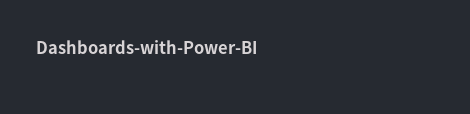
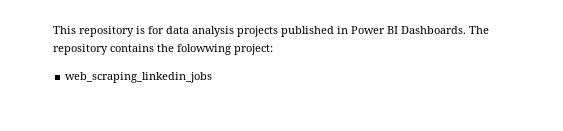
[36,40,257,54] Dashboards-with-Power-BI -> [53,26,489,37] [53,44,273,55] [65,72,213,83] This repository is for data analysis projects published in Power BI Dashboards. The repository contains the folowwing project: // web_scraping_linkedin_jobs

